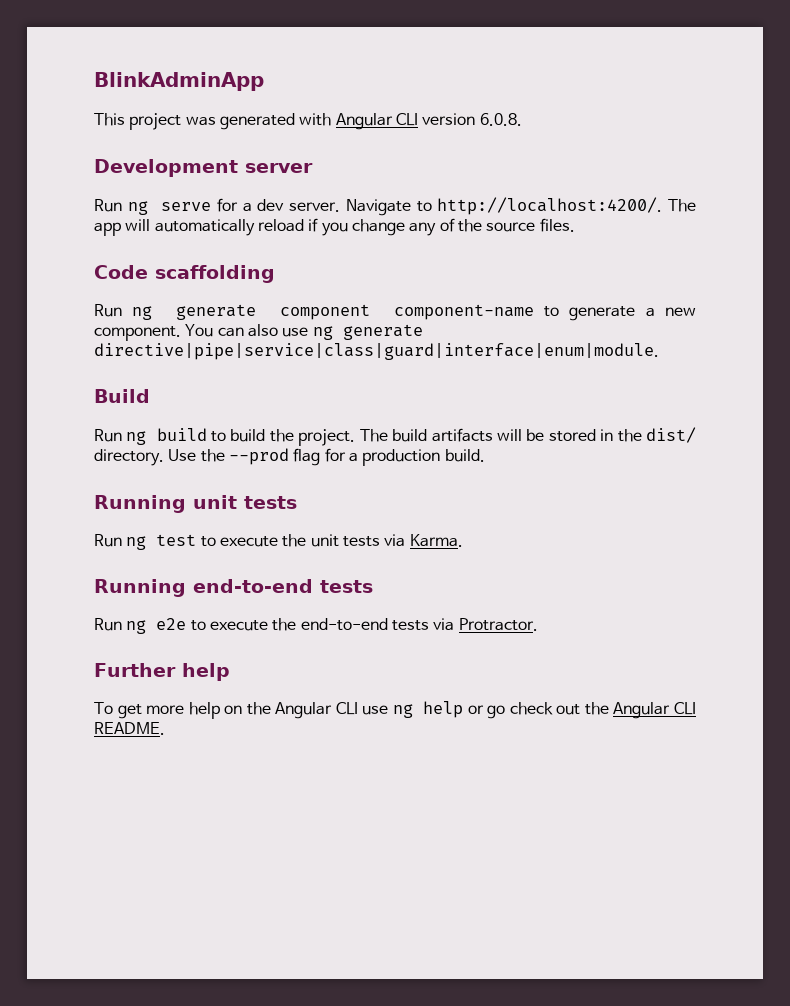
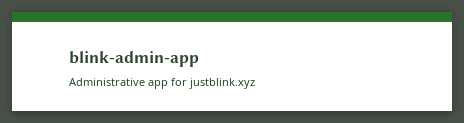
[94,72,264,91] [94,113,522,130] [94,159,313,177] [94,197,696,216] [94,218,575,236] [94,265,275,283] [94,304,696,321] [94,324,423,341] [94,343,659,360] [94,389,150,403] [94,427,696,446] [94,448,485,466] [94,495,297,513] [94,534,463,550] [94,579,373,597] [94,618,538,634] [94,663,230,681] [94,701,696,719] [94,722,165,735] BlinkAdminApp // This project was generated with Angular CLI version 6.0.8. // Development server // Run ng serve for a dev server. Navigate to http://localhost:4200/. The app will automatically reload if you change any of the source files. // Code scaffolding // Run ng generate component component-name to generate a new component. You can also use ng generate directive|pipe|service|class|guard|interface|enum|module. // Build // Run ng build to build the project. The build artifacts will be stored in the dist/ directory. Use the --prod flag for a production build. // Running unit tests // Run ng test to execute the unit tests via Karma. // Running end-to-end tests // Run ng e2e to execute the end-to-end tests via Protractor. // Further help // To get more help on the Angular CLI use ng help or go check out the Angular CLI README. -> [69,51,199,67] [69,78,255,89] blink-admin-app // Administrative app for justblink.xyz

